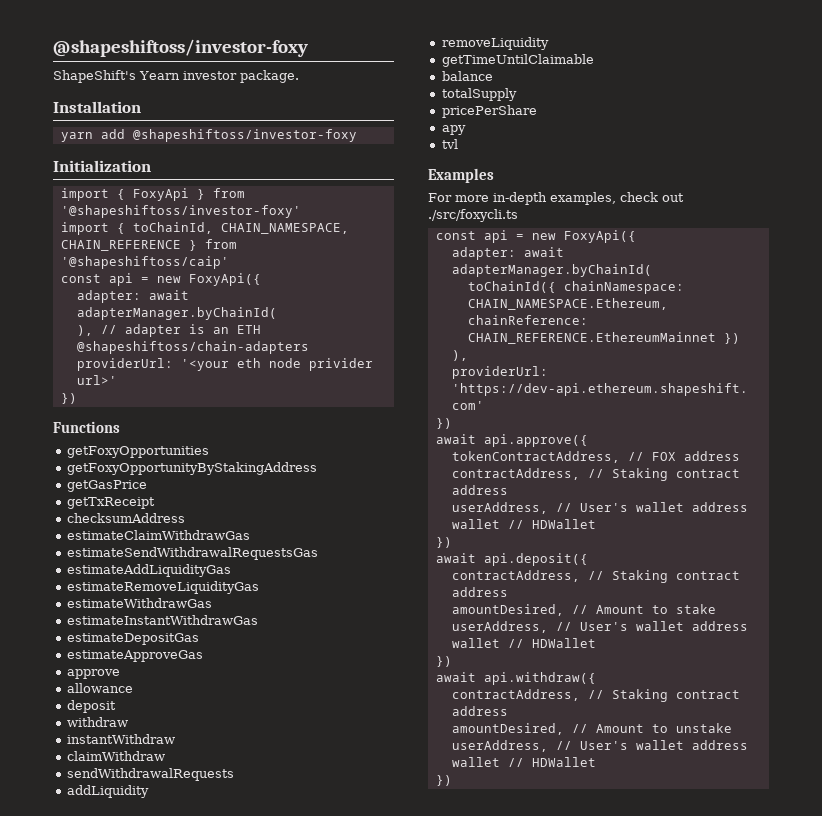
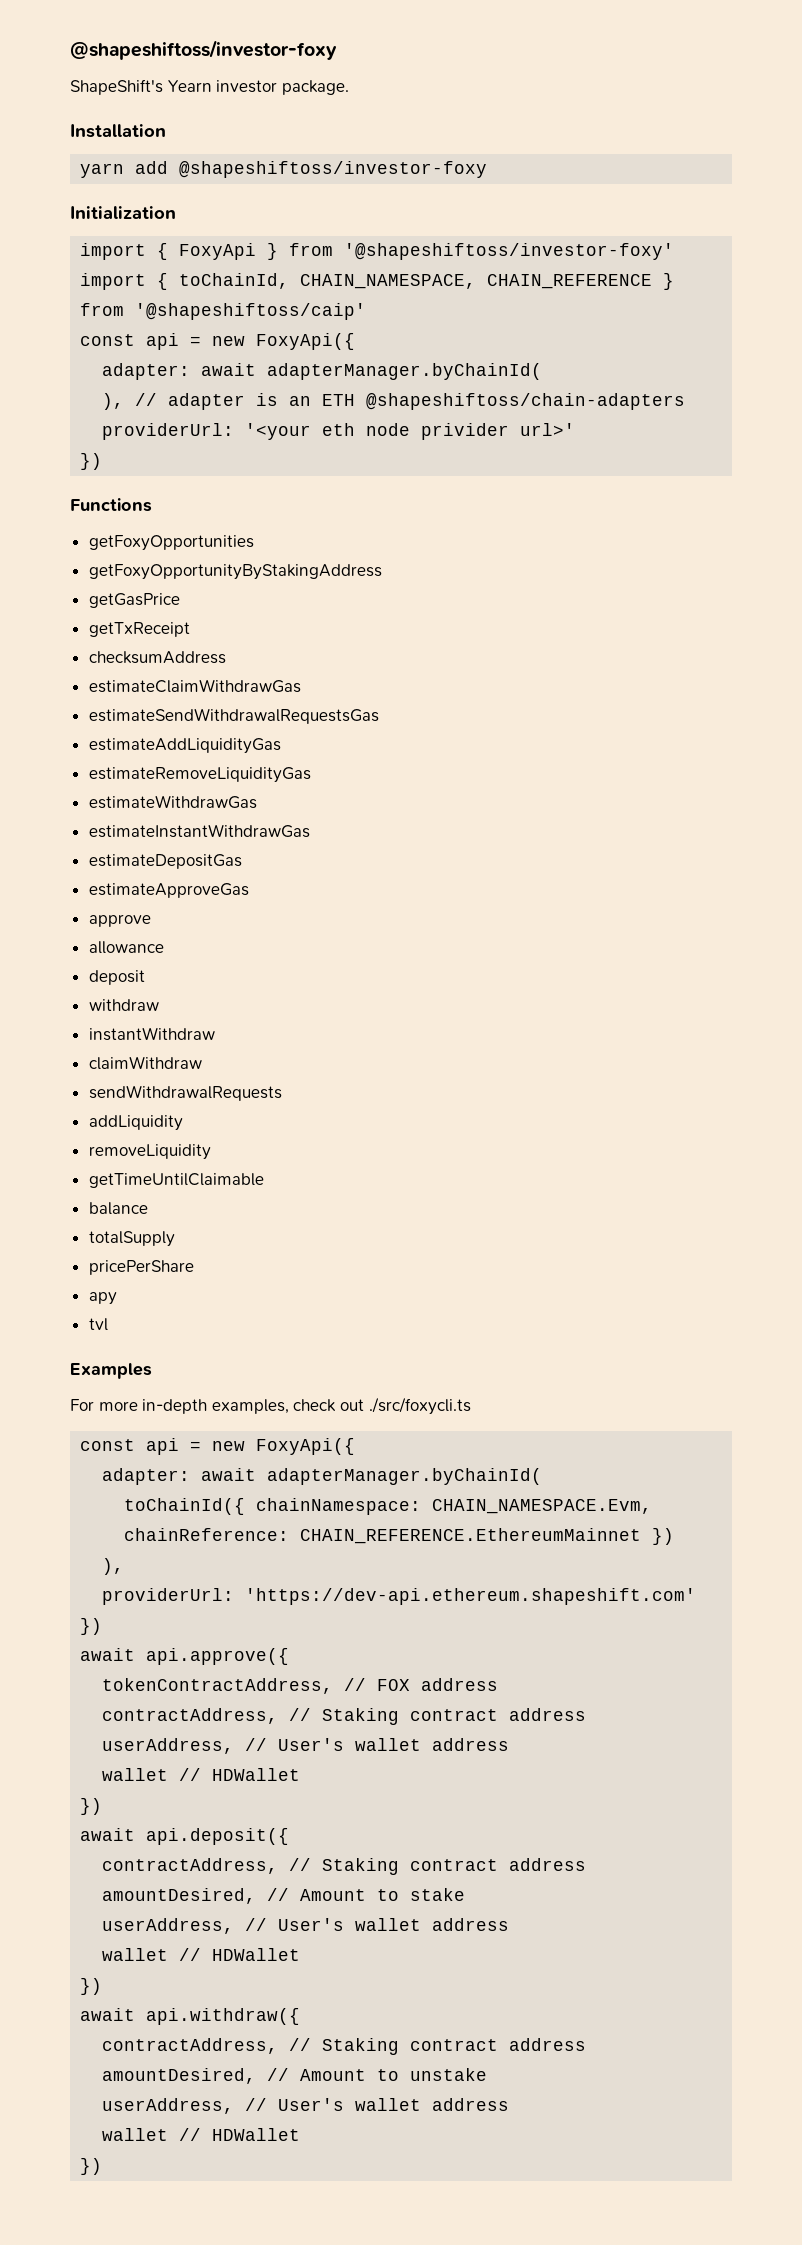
[467,298,668,310] CHAIN_NAMESPACE.Ethereum, -> [432,1499,653,1514] CHAIN_NAMESPACE.Evm,

